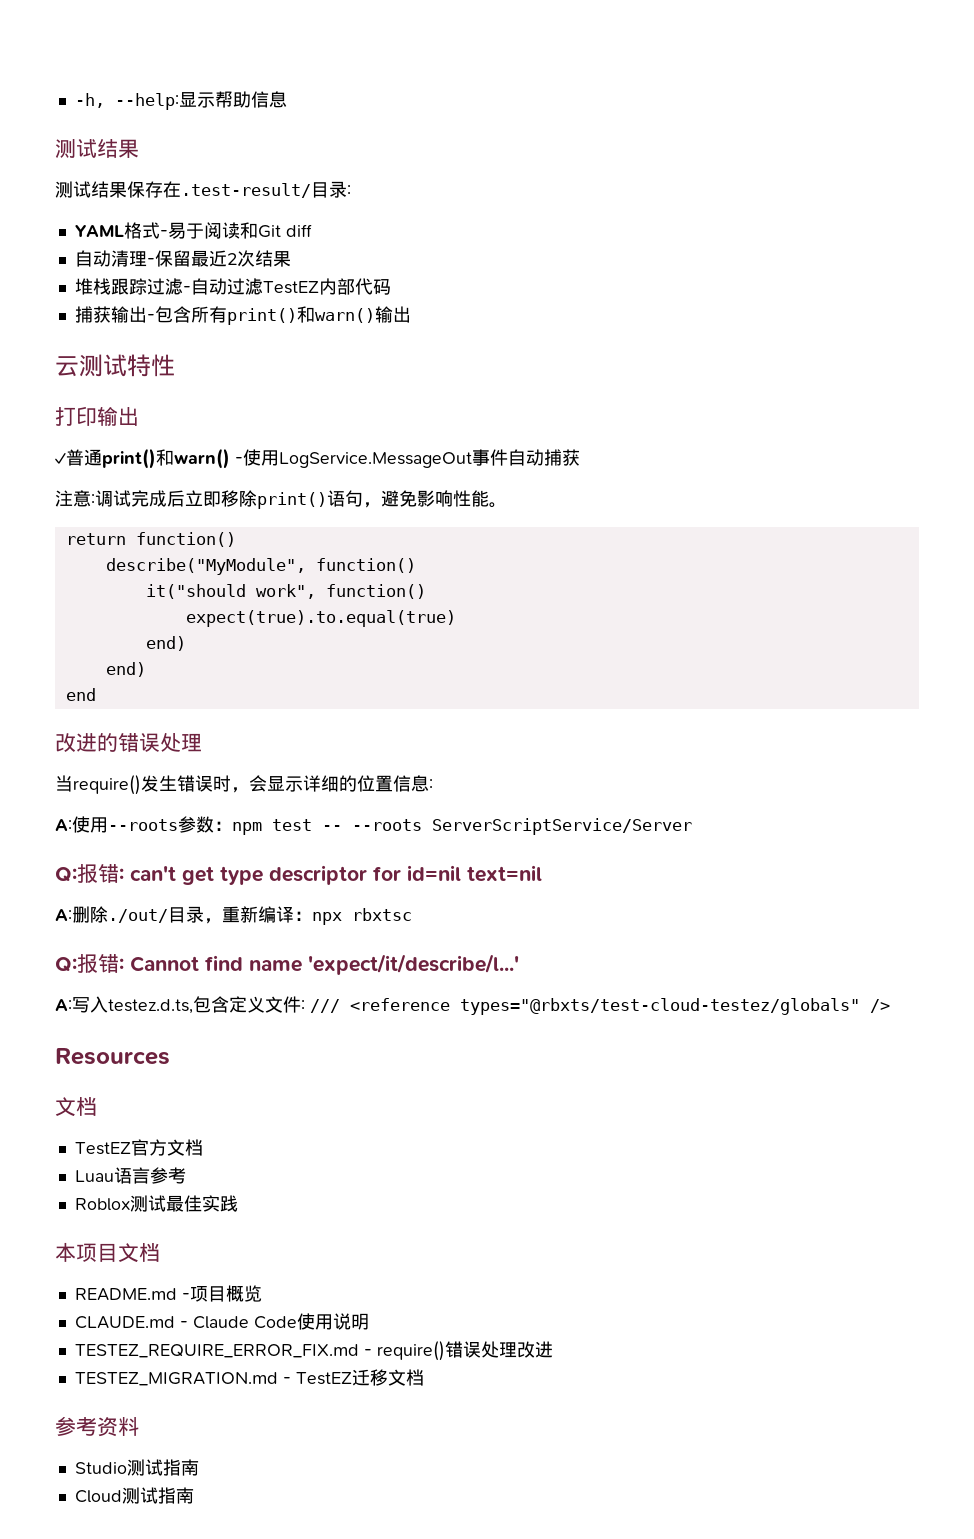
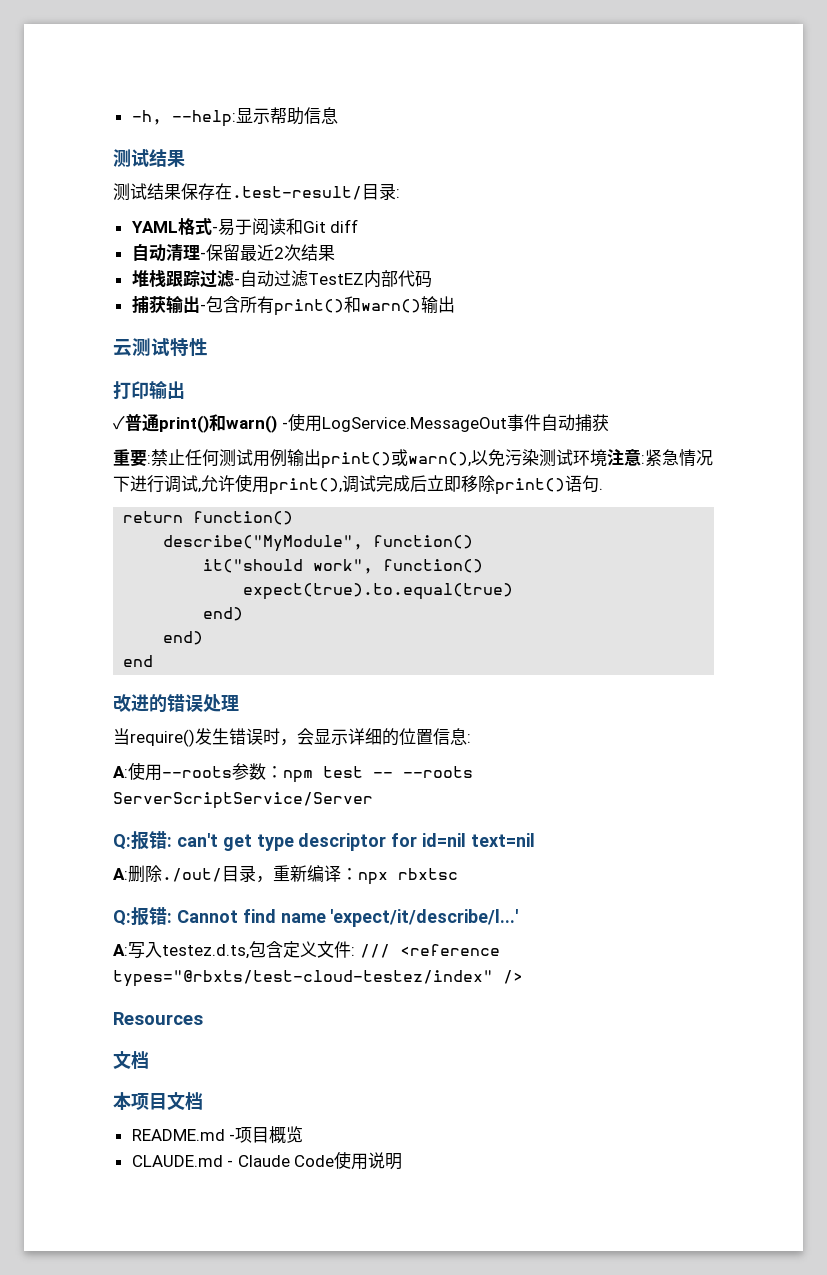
[55,490,95,507] 注意: -> [113,449,713,469] [113,474,342,495] 重要:禁止任何测试用例输出print()或warn(),以免污染测试环境注意:紧急情况下进行调试,允许使用print(),
[363,490,507,508] ，避免影响性能。 -> [599,488,603,490] .
[460,998,860,1015] types="@rbxts/test-cloud-testez/globals" -> [113,970,493,987] types="@rbxts/test-cloud-testez/index"
[74,1139,203,1156] [74,1167,186,1184] [74,1195,238,1212] // TestEZ官方文档 // Luau语言参考 // Roblox测试最佳实践 -> (149, 1060) none
[74,1341,553,1361] [74,1369,424,1386] [55,1416,139,1437] [74,1459,199,1476] [74,1487,194,1504] // TESTEZ_REQUIRE_ERROR_FIX.md - require()错误处理改进 // TESTEZ_MIGRATION.md - TestEZ迁移文档 // 参考资料 // Studio测试指南 // Cloud测试指南 -> (403, 1161) none

